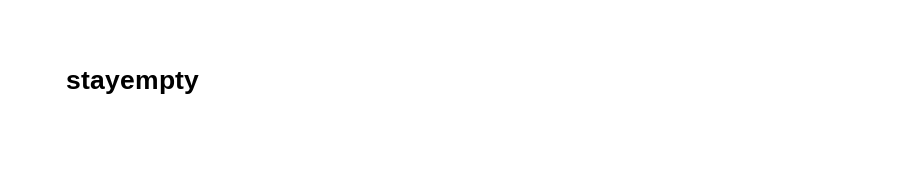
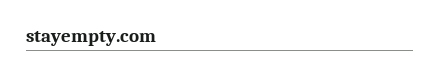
[66,72,199,94] stayempty -> [26,31,156,46] stayempty.com

